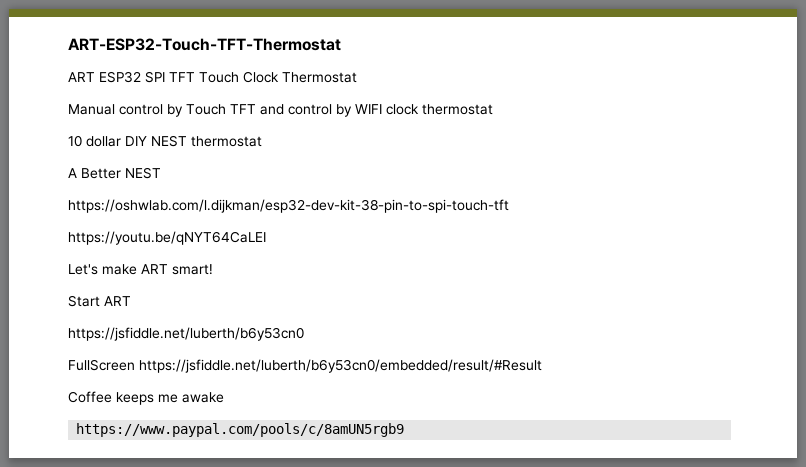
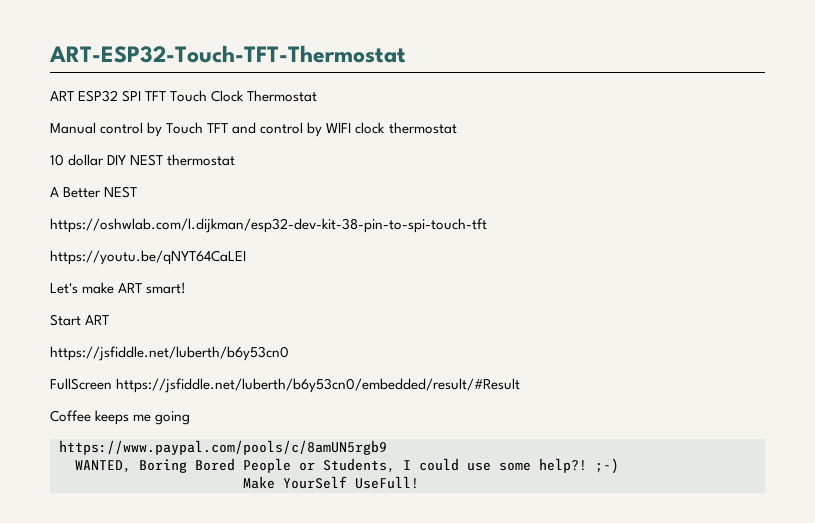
[182,392,224,403] awake -> [155,411,191,425] going
(405, 430) none -> [75,458,619,474] [243,476,419,489] // WANTED, Boring Bored People or Students, I could use some help?! ;-) // Make YourSelf UseFull!

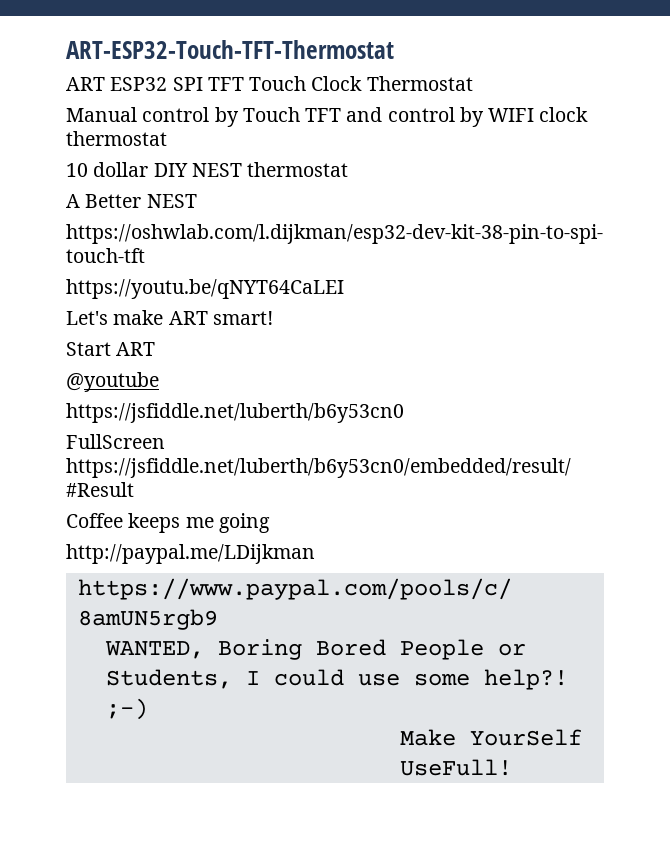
(110, 320) none -> [66,372,159,392] // @youtube
(191, 418) none -> [66,544,315,564] // http://paypal.me/LDijkman

